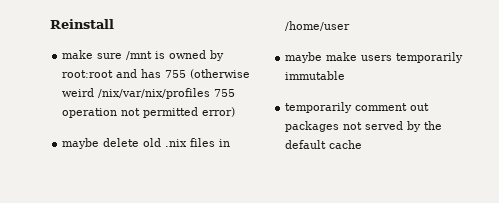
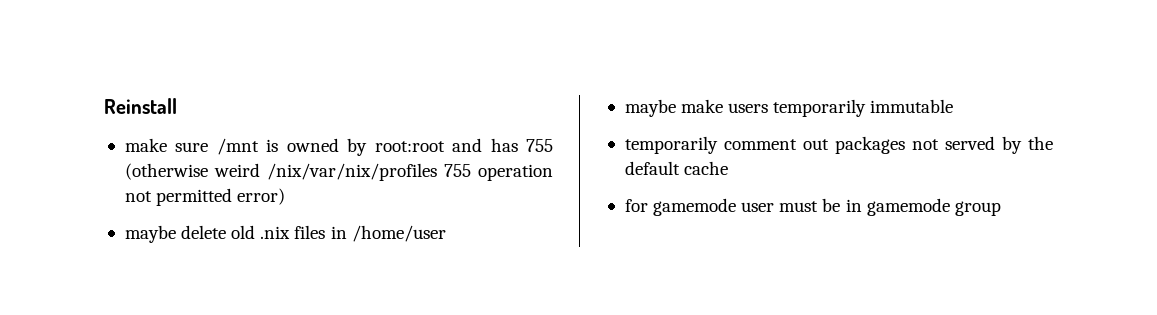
(363, 144) none -> [624,198,1001,216] // for gamemode user must be in gamemode group

